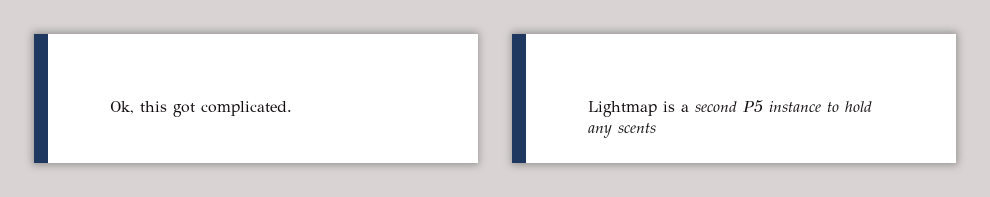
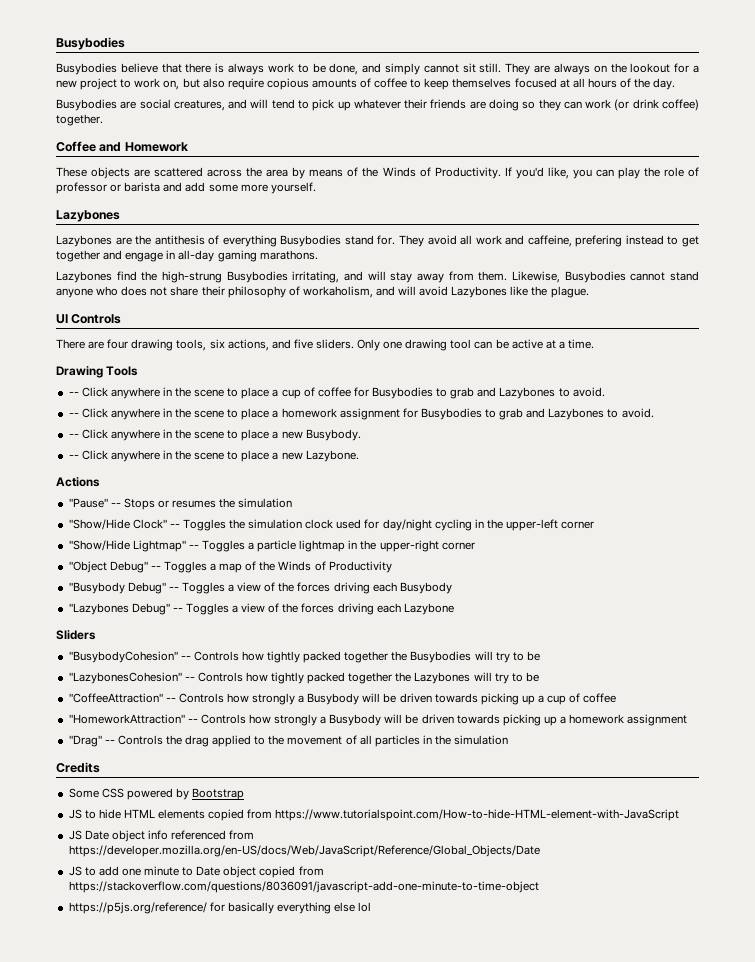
[110,101,292,117] [588,100,872,117] [588,123,656,138] Ok, this got complicated. // Lightmap is a second P5 instance to hold any scents -> [56,37,125,50] [56,63,700,75] [56,78,676,90] [56,99,699,111] [56,114,103,126] [56,141,188,152] [56,167,699,179] [56,182,316,194] [56,210,120,222] [56,235,699,247] [56,250,318,262] [56,271,699,283] [56,286,589,298] [56,314,122,324] [56,339,594,351] [56,366,139,378] [68,387,605,399] [68,408,654,420] [68,429,361,441] [68,450,359,462] [56,477,100,487] [68,498,293,510] [68,519,595,531] [68,540,475,552] [68,561,392,573] [68,582,452,594] [68,603,454,615] [56,630,96,640] [68,651,540,663] [68,672,539,684] [68,693,617,705] [68,714,688,726] [68,735,509,747] [56,762,100,773] [68,788,245,800] [68,809,680,821] [68,830,255,842] [68,845,540,857] [68,866,324,878] [68,881,539,893] [68,902,372,914] Busybodies // Busybodies believe that there is always work to be done, and simply cannot sit still. They are always on the lookout for a new project to work on, but also require copious amounts of coffee to keep themselves focused at all hours of the day. // Busybodies are social creatures, and will tend to pick up whatever their friends are doing so they can work (or drink coffee) together. // Coffee and Homework // These objects are scattered across the area by means of the Winds of Productivity. If you'd like, you can play the role of professor or barista and add some more yourself. // Lazybones // Lazybones are the antithesis of everything Busybodies stand for. They avoid all work and caffeine, prefering instead to get together and engage in all-day gaming marathons. // Lazybones find the high-strung Busybodies irritating, and will stay away from them. Likewise, Busybodies cannot stand anyone who does not share their philosophy of workaholism, and will avoid Lazybones like the plague. // UI Controls // There are four drawing tools, six actions, and five sliders. Only one drawing tool can be active at a time. // Drawing Tools // -- Click anywhere in the scene to place a cup of coffee for Busybodies to grab and Lazybones to avoid. // -- Click anywhere in the scene to place a homework assignment for Busybodies to grab and Lazybones to avoid. // -- Click anywhere in the scene to place a new Busybody. // -- Click anywhere in the scene to place a new Lazybone. // Actions // "Pause" -- Stops or resumes the simulation // "Show/Hide Clock" -- Toggles the simulation clock used for day/night cycling in the upper-left corner // "Show/Hide Lightmap" -- Toggles a particle lightmap in the upper-right corner // "Object Debug" -- Toggles a map of the Winds of Productivity // "Busybody Debug" -- Toggles a view of the forces driving each Busybody // "Lazybones Debug" -- Toggles a view of the forces driving each Lazybone // Sliders // "BusybodyCohesion" -- Controls how tightly packed together the Busybodies will try to be // "LazybonesCohesion" -- Controls how tightly packed together the Lazybones will try to be // "CoffeeAttraction" -- Controls how strongly a Busybody will be driven towards picking up a cup of coffee // "HomeworkAttraction" -- Controls how strongly a Busybody will be driven towards picking up a homework assignment // "Drag" -- Controls the drag applied to the movement of all particles in the simulation // Credits // Some CSS powered by Bootstrap // JS to hide HTML elements copied from https://www.tutorialspoint.com/How-to-hide-HTML-element-with-JavaScript // JS Date object info referenced from https://developer.mozilla.org/en-US/docs/Web/JavaScript/Reference/Global_Objects/Date // JS to add one minute to Date object copied from https://stackoverflow.com/questions/8036091/javascript-add-one-minute-to-time-object // https://p5js.org/reference/ for basically everything else lol

